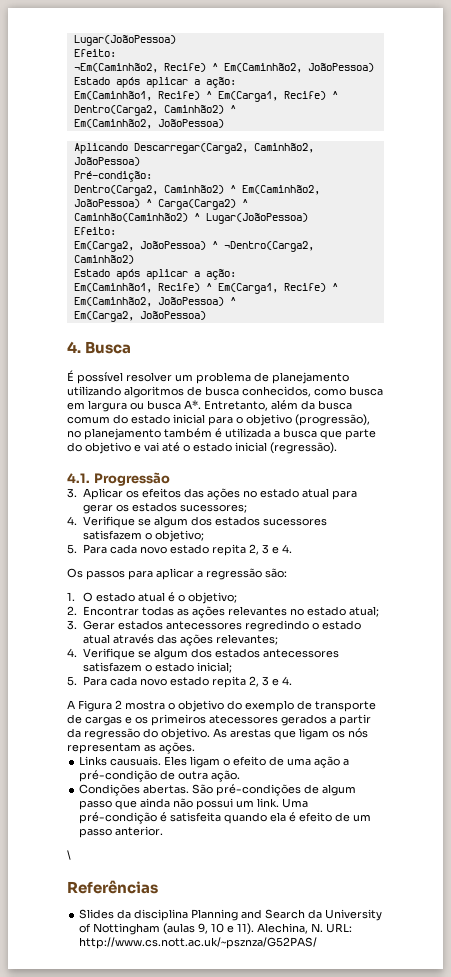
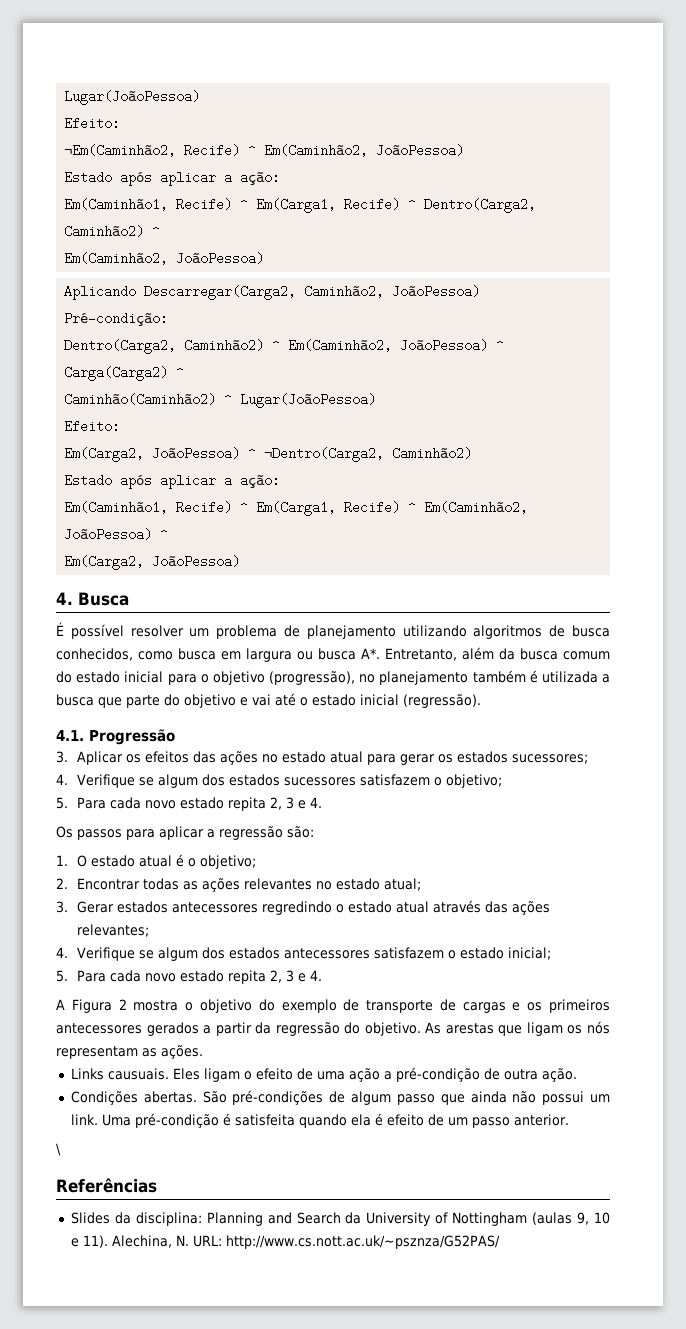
[209,715,278,724] atecessores -> [56,1023,142,1034] antecessores
[134,909,189,921] disciplina -> [135,1212,202,1226] disciplina:

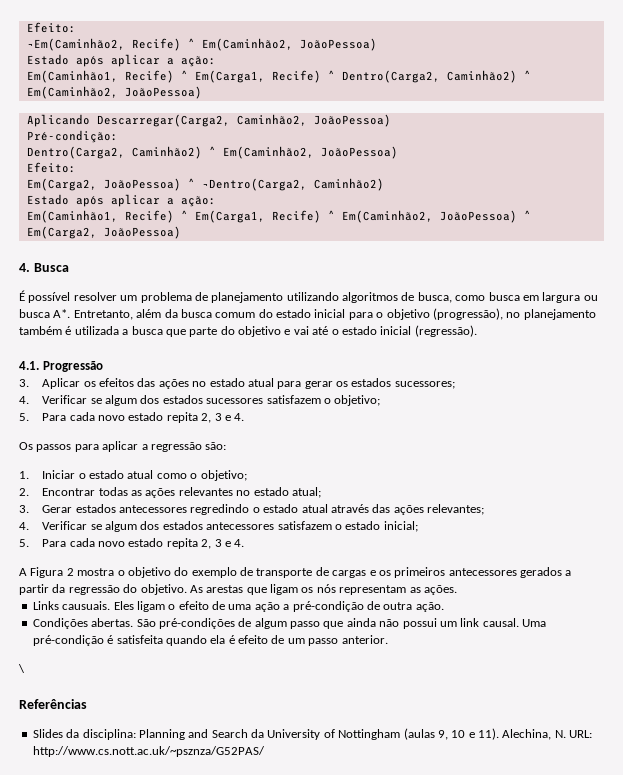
[64,90,201,105] Lugar(JoãoPessoa) // -> (26, 27) none
[496,339,505,352] [64,366,185,381] [64,393,377,408] ^ Carga(Carga2) ^ // Caminhão(Caminhão2) ^ Lugar(JoãoPessoa) -> (398, 152) none
[572,625,611,637] [56,648,133,661] busca conhecidos, -> [417,292,452,303] busca,
[76,774,135,788] Verifique -> [42,395,88,404] Verificar
[76,854,184,867] O estado atual é -> [42,470,187,479] Iniciar o estado atual como
[76,947,135,961] Verifique -> [42,521,88,530] Verificar
[70,1114,98,1125] link. -> [460,618,519,627] link causal.

